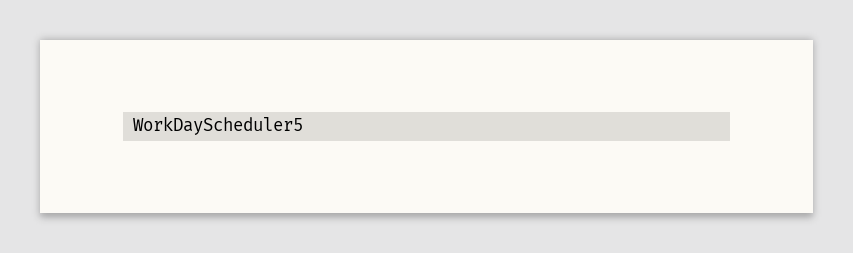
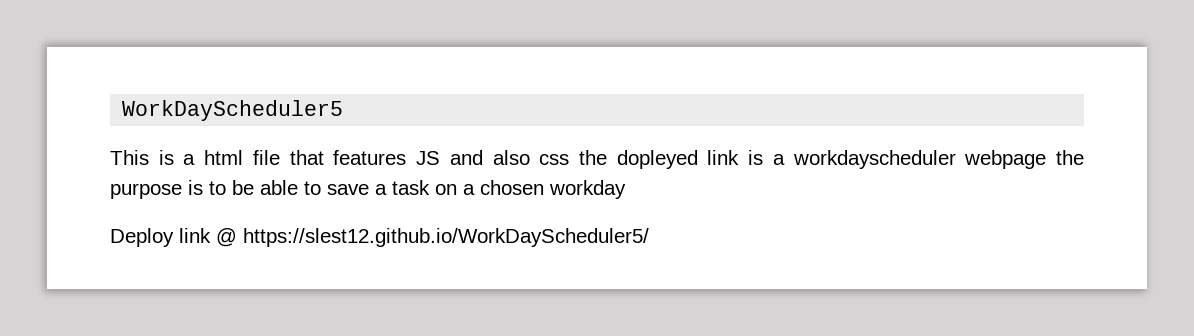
(303, 125) none -> [110,150,1084,169] [110,180,626,199] [110,228,649,247] // This is a html file that features JS and also css the dopleyed link is a workdayscheduler webpage the purpose is to be able to save a task on a chosen workday // Deploy link @ https://slest12.github.io/WorkDayScheduler5/

